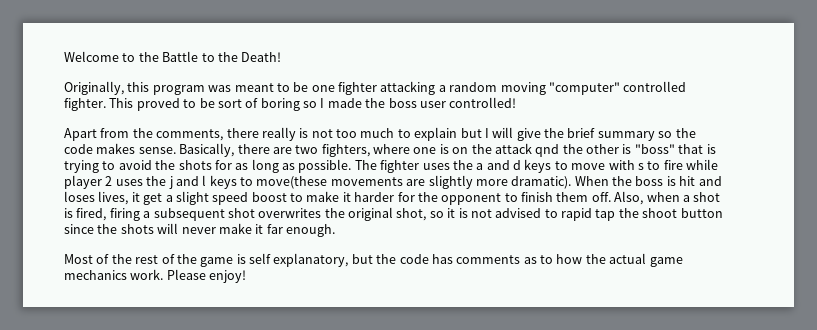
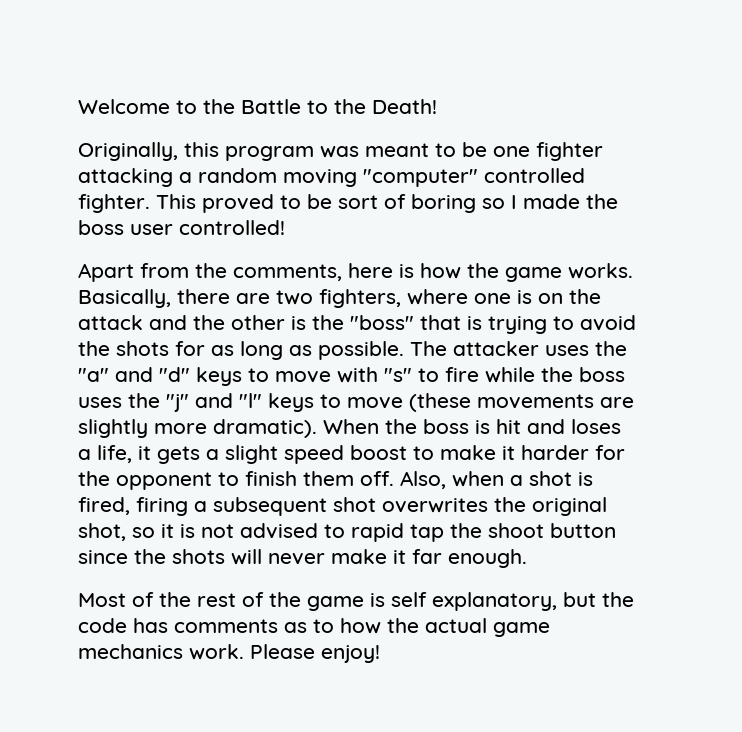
[226,127,696,141] [64,143,176,154] there really is not too much to explain but I will give the brief summary so the code makes sense. -> [348,263,633,282] here is how the game works.
[535,144,560,157] qnd -> [149,315,187,330] and
(632, 149) none -> [312,315,344,330] the
[380,160,521,173] fighter uses the a and d -> [453,341,627,356] [78,367,190,382] attacker uses the "a" and "d"
[637,163,644,170] s -> [384,368,412,382] "s"
[64,175,328,189] player 2 uses the j and l keys to move(these -> [541,367,625,382] [78,393,471,412] the boss uses the "j" and "l" keys to move (these
[98,191,163,205] lives, it get -> [78,445,200,464] a life, it gets

